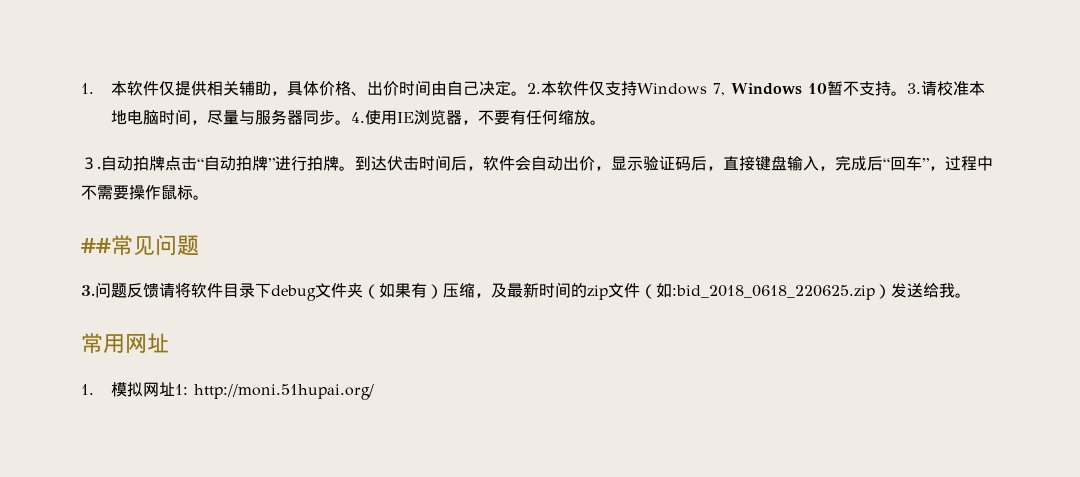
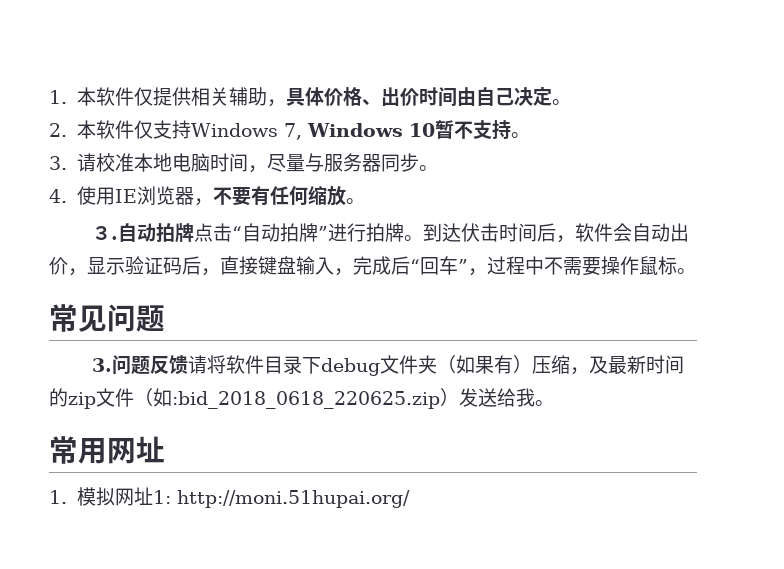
(527, 93) none -> (571, 102) //
(907, 93) none -> (530, 135) //
(351, 122) none -> (438, 168) //
[81,238,111,253] ## -> (696, 271) none

